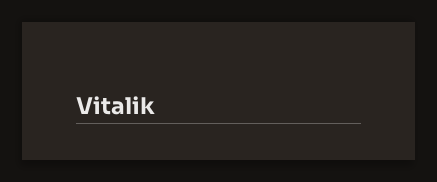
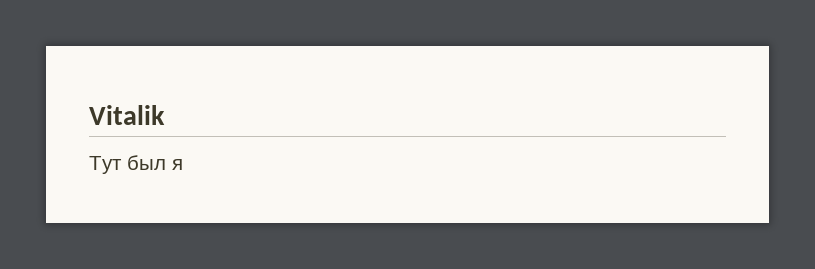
(155, 105) none -> [89,155,183,174] // Тут был я

